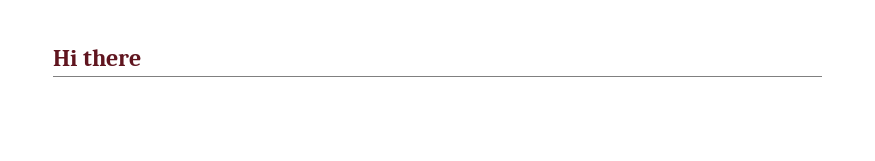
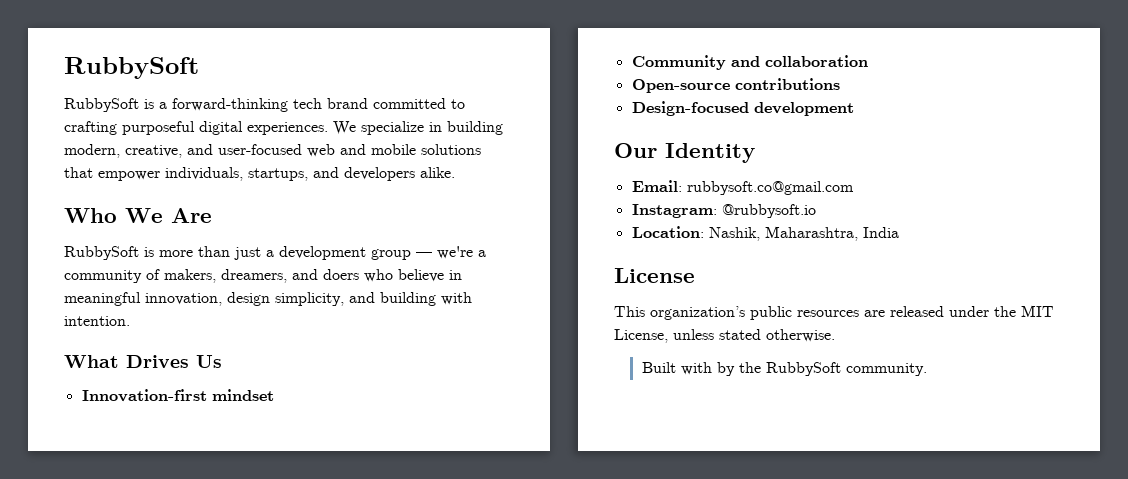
[53,49,142,66] Hi there -> [64,57,199,79] [64,98,465,112] [64,121,503,135] [64,144,481,158] [64,167,455,181] [64,208,212,223] [64,246,486,260] [64,269,462,283] [64,292,472,306] [64,316,130,326] [64,355,222,368] [81,389,274,402] [631,55,868,70] [631,78,840,93] [631,101,854,116] [614,143,755,163] [631,180,854,195] [631,204,816,218] [631,226,899,241] [614,268,695,283] [614,305,1054,320] [614,329,835,343] [641,362,927,376] RubbySoft // RubbySoft is a forward-thinking tech brand committed to crafting purposeful digital experiences. We specialize in building modern, creative, and user-focused web and mobile solutions that empower individuals, startups, and developers alike. // Who We Are // RubbySoft is more than just a development group — we're a community of makers, dreamers, and doers who believe in meaningful innovation, design simplicity, and building with intention. // What Drives Us // Innovation-first mindset // Community and collaboration // Open-source contributions // Design-focused development // Our Identity // Email: rubbysoft.co@gmail.com // Instagram: @rubbysoft.io // Location: Nashik, Maharashtra, India // License // This organization’s public resources are released under the MIT License, unless stated otherwise. // Built with by the RubbySoft community.

